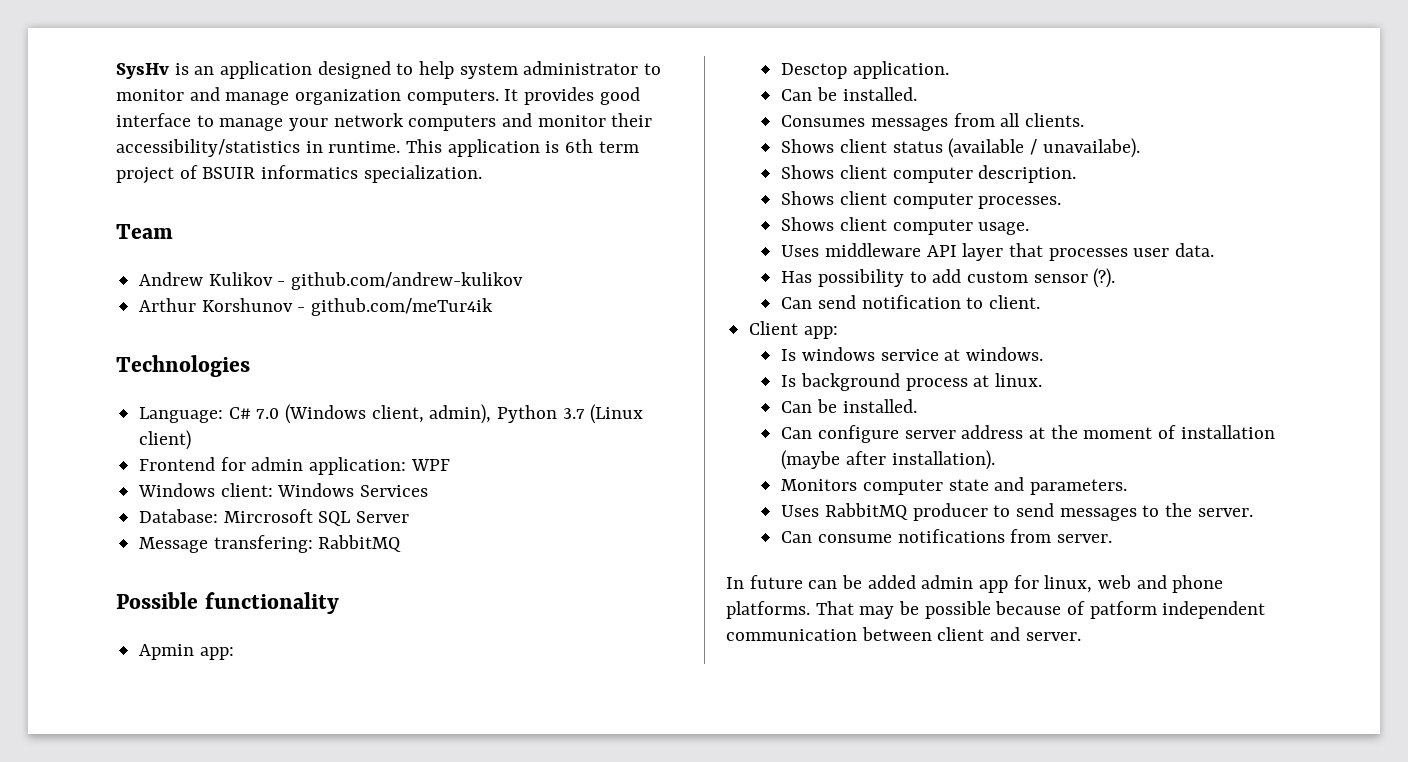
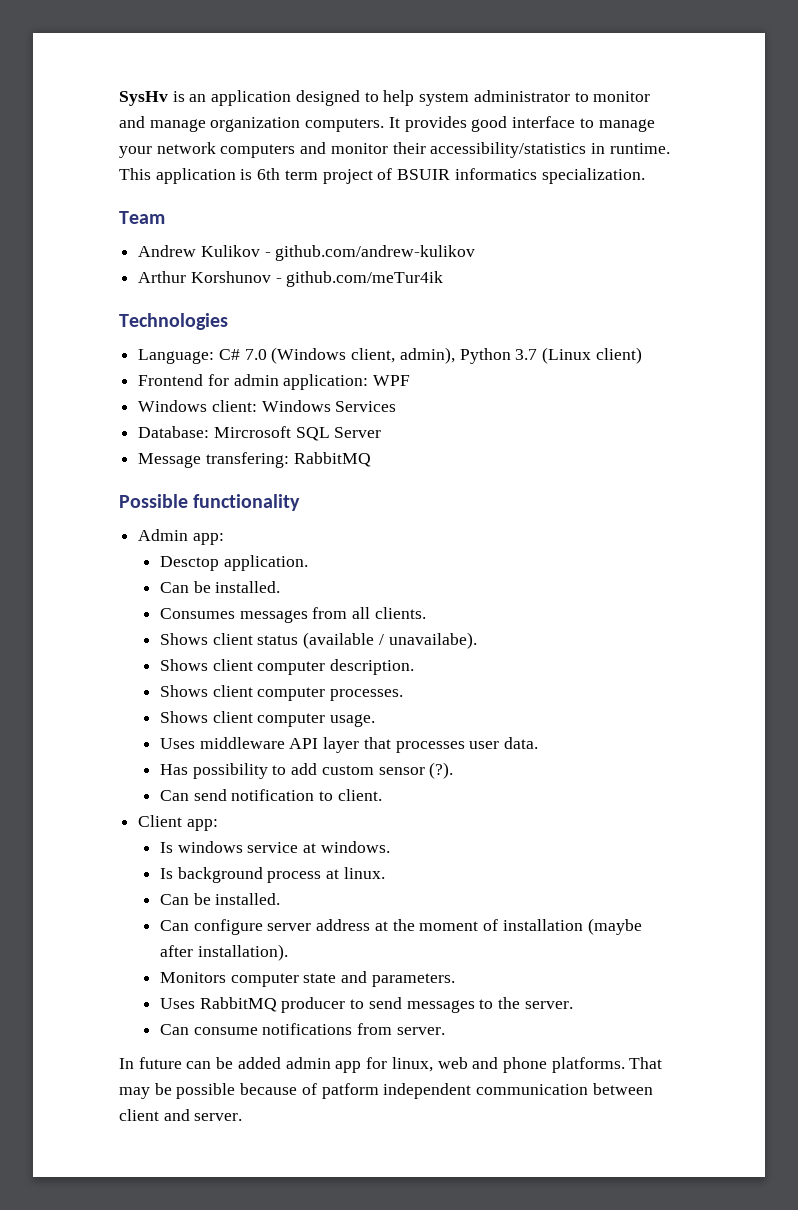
[139,644,195,660] Apmin -> [138,529,189,541] Admin

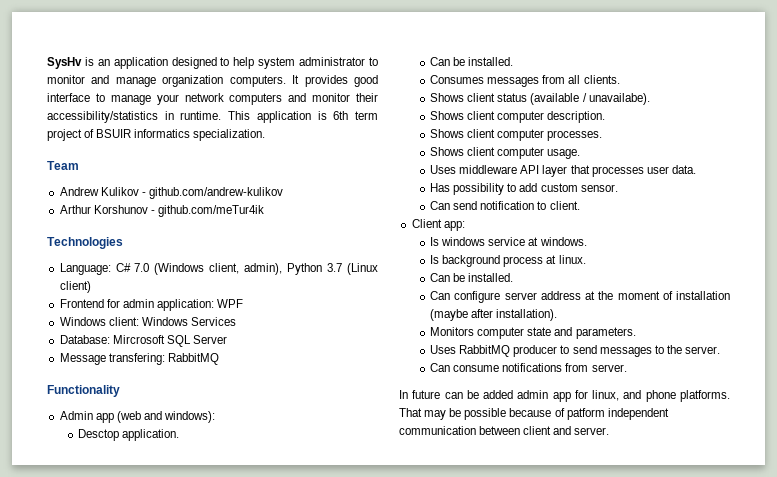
[119,494,301,511] Possible functionality -> [47,385,120,397] Functionality
[192,533,224,545] app: -> [95,411,216,423] app (web and windows):
[378,762,454,779] sensor (?). -> [580,184,618,192] sensor.
[437,1057,468,1069] web -> (620, 395) none

